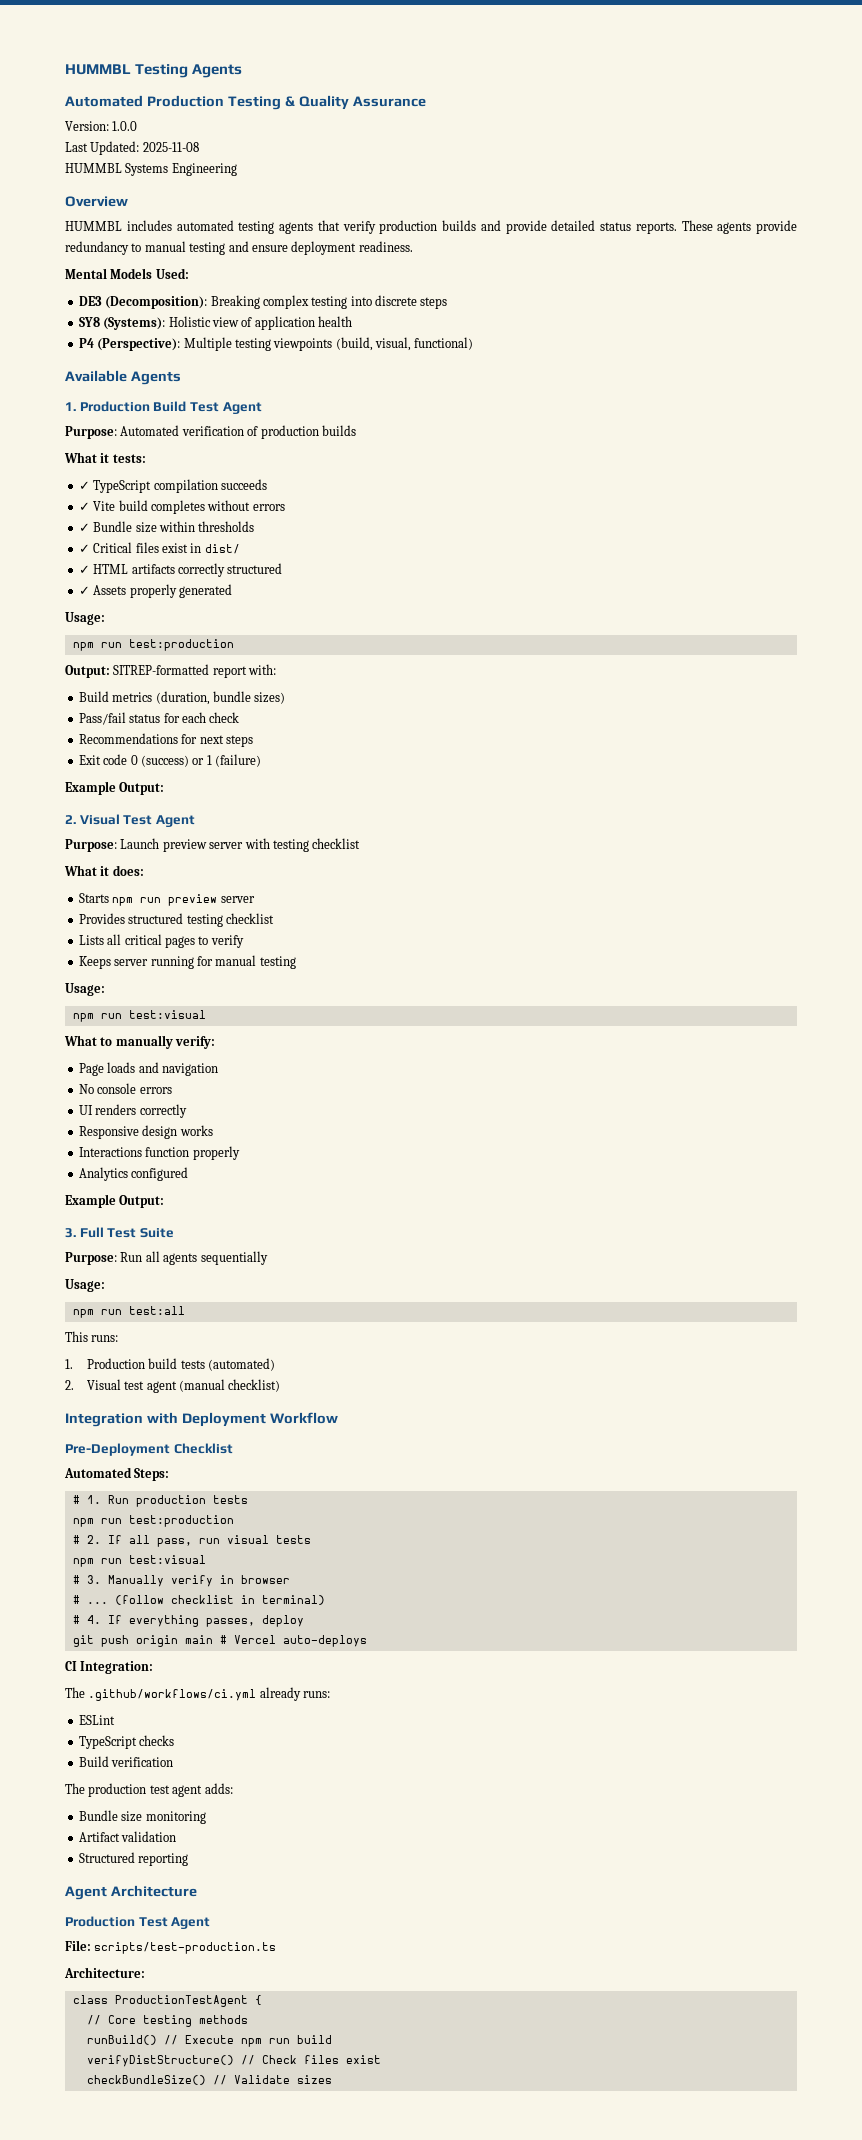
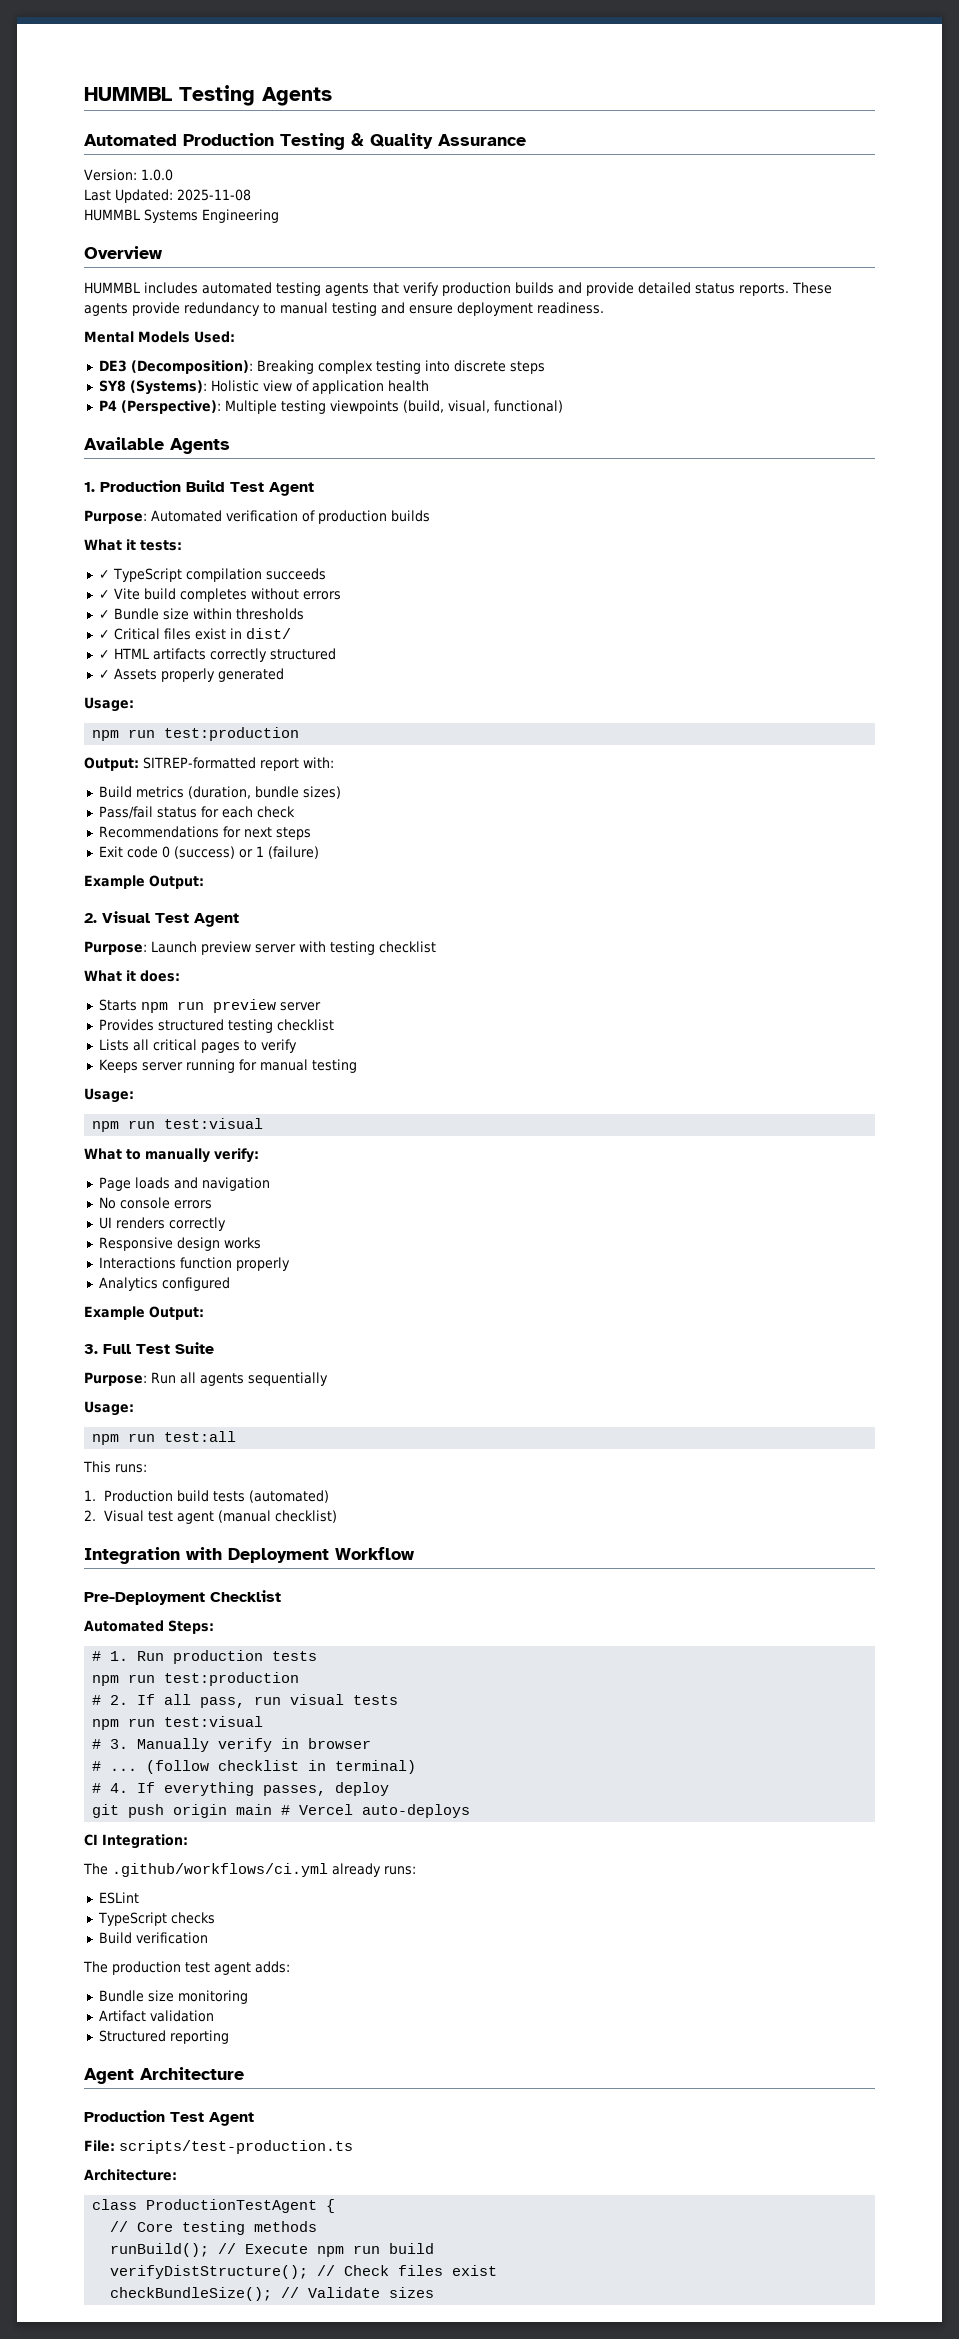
[86,2035,157,2045] runBuild() -> [110,2243,210,2257] runBuild();
[86,2055,234,2067] verifyDistStructure() -> [110,2265,309,2279] verifyDistStructure();
[86,2075,206,2085] checkBundleSize() -> [110,2287,273,2301] checkBundleSize();

